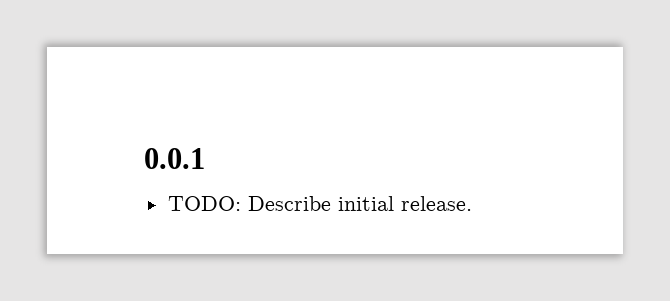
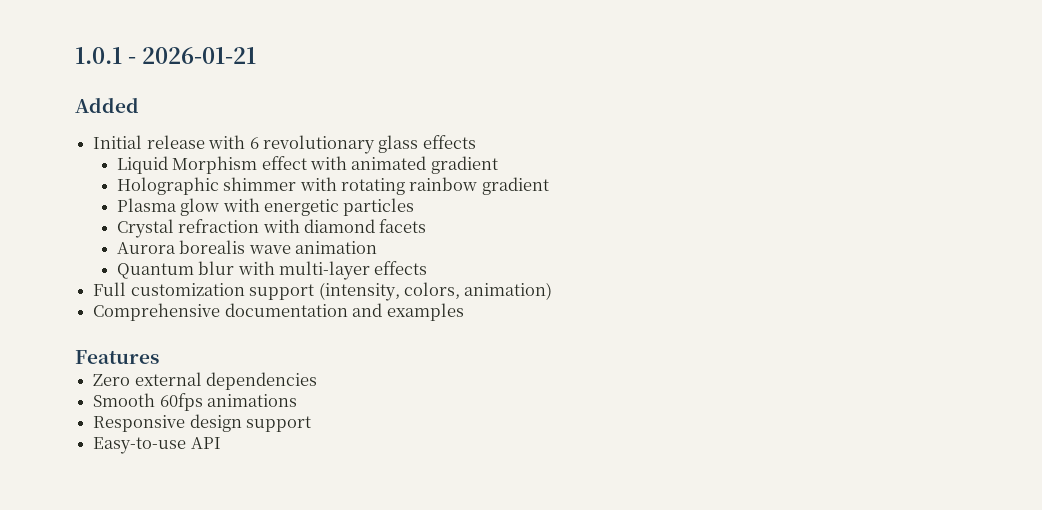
[144,148,205,169] [167,196,472,211] 0.0.1 // TODO: Describe initial release. -> [75,47,256,64] [75,97,139,113] [93,135,476,154] [116,156,498,174] [116,177,549,195] [116,198,415,216] [116,219,427,238] [116,240,378,254] [116,261,428,280] [93,282,553,301] [93,303,464,321] [75,350,159,364] [93,372,318,390] [93,393,298,411] [93,414,312,432] [93,437,221,454] 1.0.1 - 2026-01-21 // Added // Initial release with 6 revolutionary glass effects // Liquid Morphism effect with animated gradient // Holographic shimmer with rotating rainbow gradient // Plasma glow with energetic particles // Crystal refraction with diamond facets // Aurora borealis wave animation // Quantum blur with multi-layer effects // Full customization support (intensity, colors, animation) // Comprehensive documentation and examples // Features // Zero external dependencies // Smooth 60fps animations // Responsive design support // Easy-to-use API

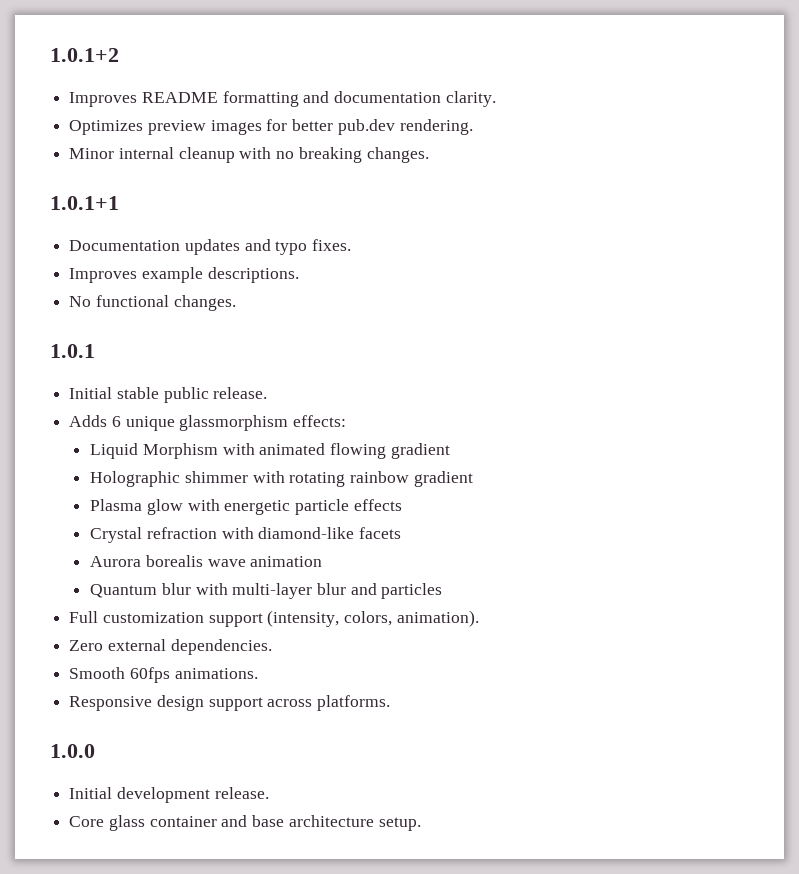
[75,47,256,64] [75,97,139,113] [93,135,476,154] 1.0.1 - 2026-01-21 // Added // Initial release with 6 revolutionary glass effects -> [50,48,119,62] [69,91,496,107] [69,119,473,135] [69,147,429,163] [50,196,119,210] [69,239,352,255] [69,267,299,283] [69,295,236,311] [50,344,95,358] [69,387,268,403] [69,415,347,431] 1.0.1+2 // Improves README formatting and documentation clarity. // Optimizes preview images for better pub.dev rendering. // Minor internal cleanup with no breaking changes. // 1.0.1+1 // Documentation updates and typo fixes. // Improves example descriptions. // No functional changes. // 1.0.1 // Initial stable public release. // Adds 6 unique glassmorphism effects:
[261,156,307,170] effect -> (218, 451) none
(427, 163) none -> [329,443,386,459] flowing
[343,198,415,216] particles -> [294,499,402,515] particle effects
[304,219,376,233] diamond -> [258,527,355,539] diamond-like
[374,261,428,275] effects -> [316,583,443,599] blur and particles
[464,282,553,300] [93,303,464,321] [75,350,159,364] animation) // Comprehensive documentation and examples // Features -> [396,610,479,627] animation).
[206,372,318,390] dependencies -> [170,639,272,655] dependencies.
[207,394,298,407] animations -> [174,668,258,679] animations.
[93,437,221,454] // Easy-to-use API -> [267,695,391,711] [50,744,95,758] [69,787,269,803] [69,815,421,831] across platforms. // 1.0.0 // Initial development release. // Core glass container and base architecture setup.

